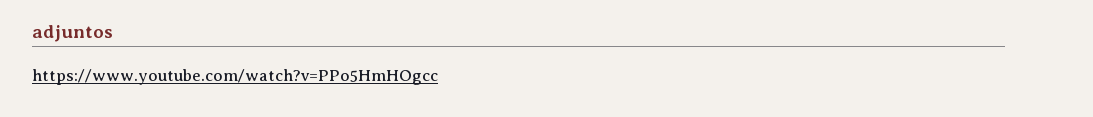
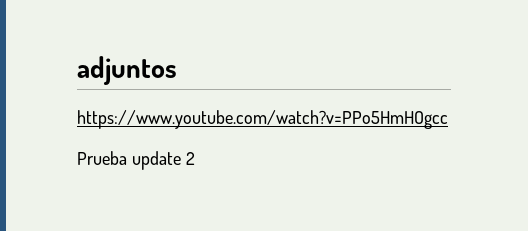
(438, 77) none -> [77,151,195,170] // Prueba update 2

